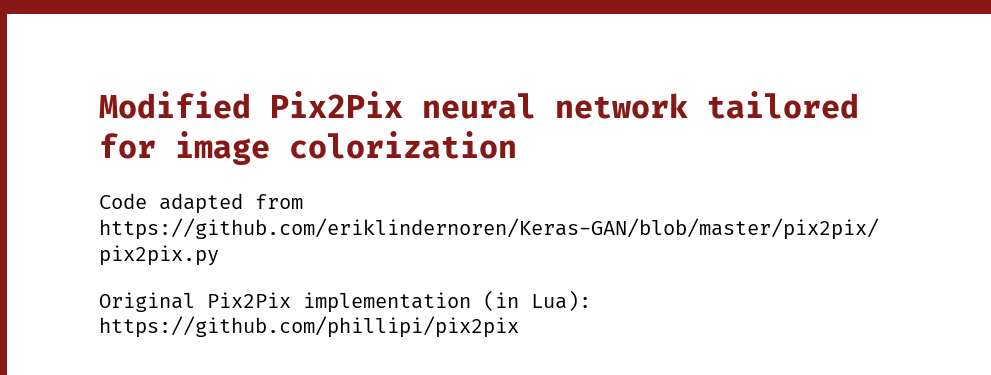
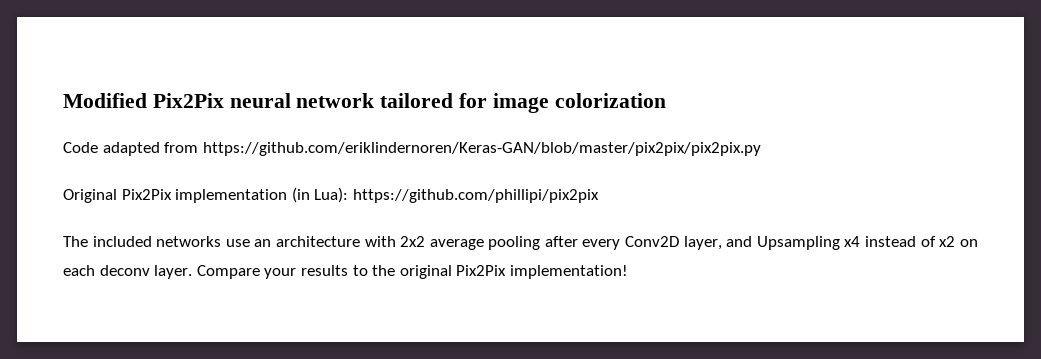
(519, 327) none -> [63,236,978,250] [63,265,628,279] // The included networks use an architecture with 2x2 average pooling after every Conv2D layer, and Upsampling x4 instead of x2 on each deconv layer. Compare your results to the original Pix2Pix implementation!

